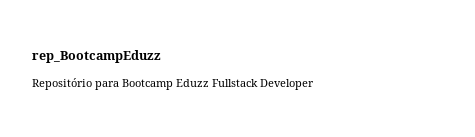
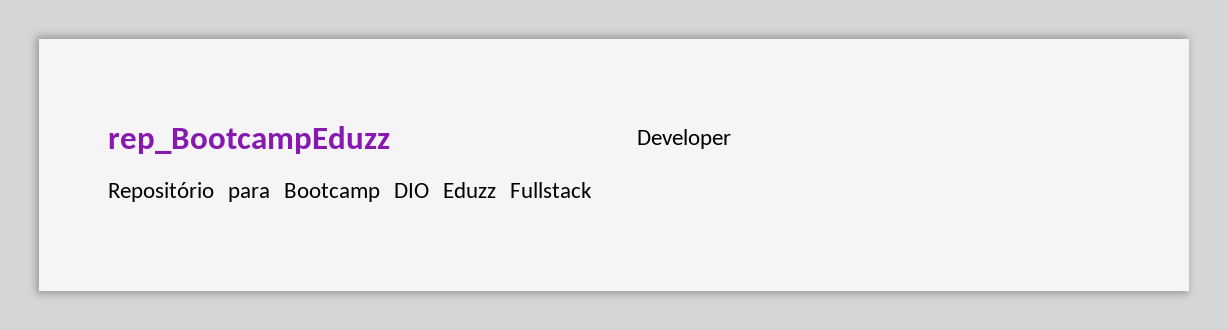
(173, 84) none -> [394,183,429,198] DIO

